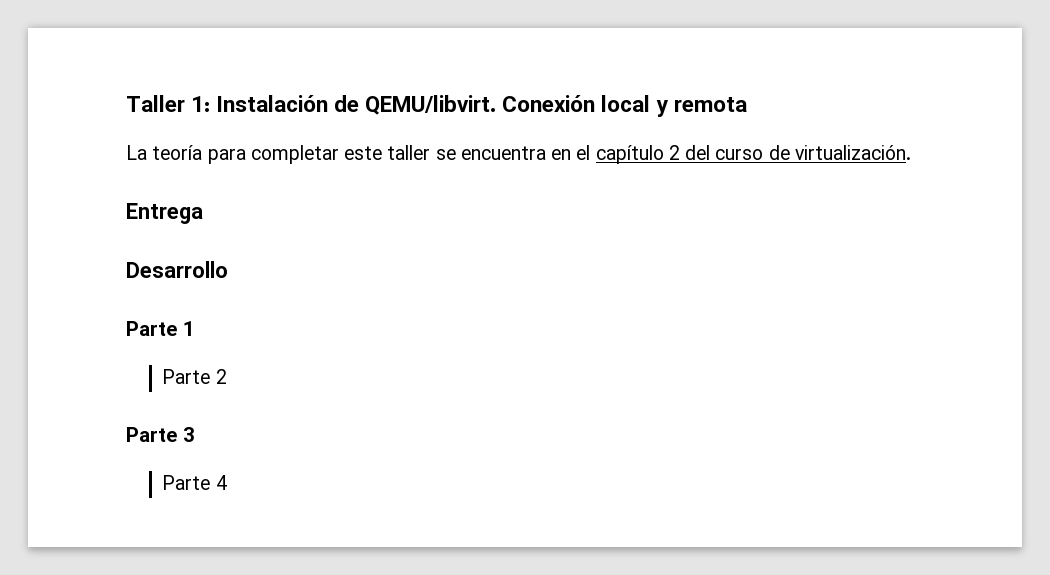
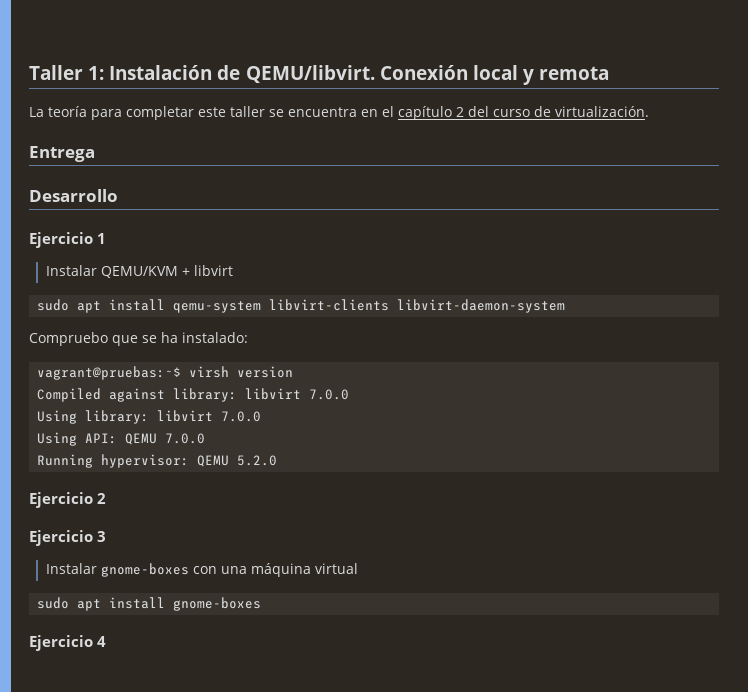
[126,321,177,336] Parte -> [29,232,93,248] Ejercicio
[162,369,211,384] Parte -> [45,265,233,278] [37,299,566,313] [29,332,248,346] [37,366,294,380] [37,388,350,402] [37,410,262,424] [37,432,206,446] [37,454,278,468] [29,492,93,508] Instalar QEMU/KVM + libvirt // sudo apt install qemu-system libvirt-clients libvirt-daemon-system // Compruebo que se ha instalado: // vagrant@pruebas:~$ virsh version // Compiled against library: libvirt 7.0.0 // Using library: libvirt 7.0.0 // Using API: QEMU 7.0.0 // Running hypervisor: QEMU 5.2.0 // Ejercicio
[126,427,177,442] Parte -> [29,530,93,546] Ejercicio
[162,475,211,490] Parte -> [45,563,358,577] [37,597,262,611] [29,635,93,651] Instalar gnome-boxes con una máquina virtual // sudo apt install gnome-boxes // Ejercicio

